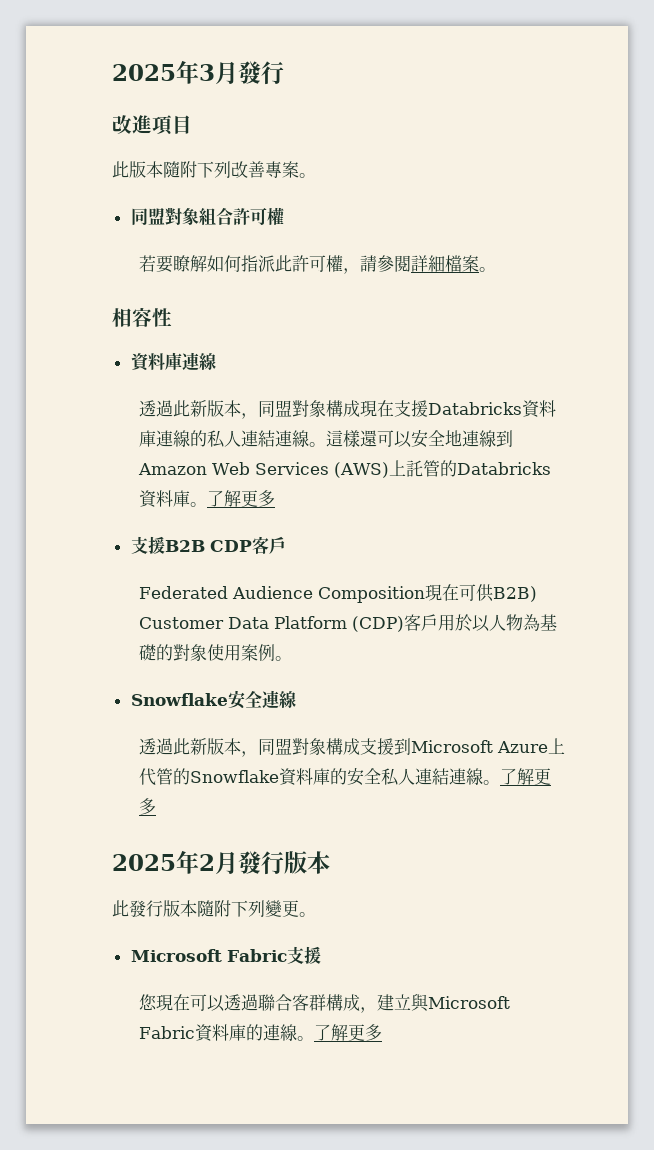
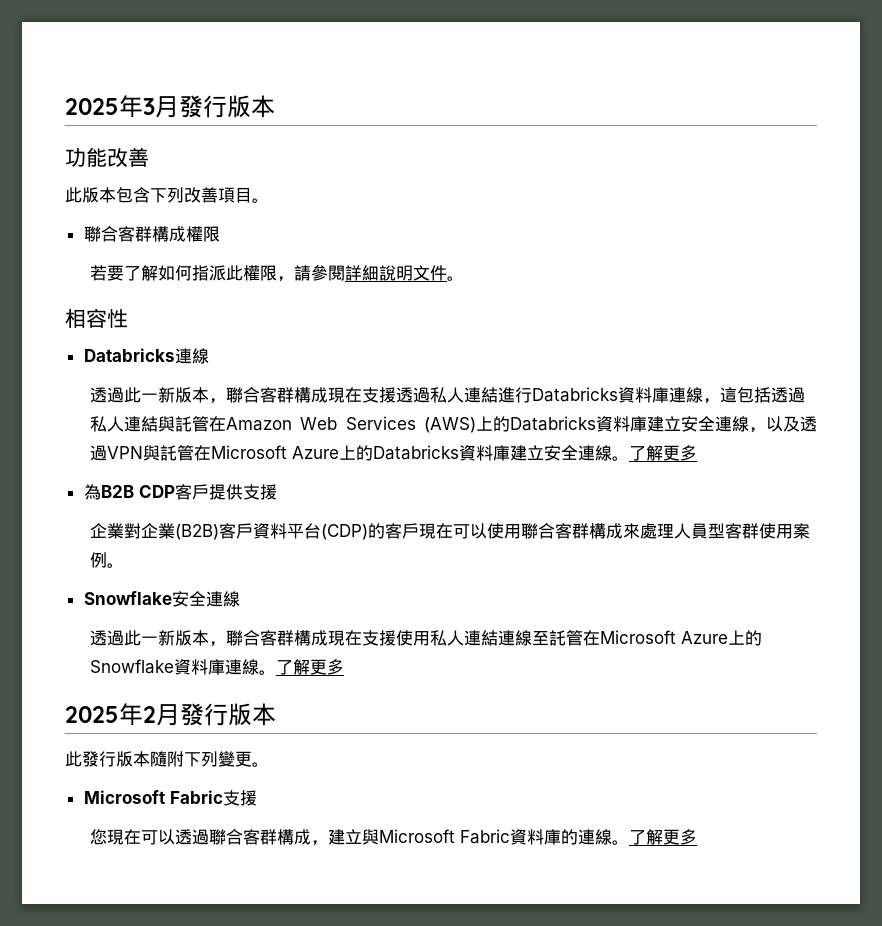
[112,115,192,135] // 改進項目 -> [227,95,275,118] [65,147,149,167] 版本 // 功能改善
[163,161,197,178] 隨附 -> [116,187,150,203] 包含
[265,161,316,178] [130,207,284,225] 專案。 // 同盟對象組合許可權 -> [218,187,269,203] [83,226,220,242] 項目。 // 聯合客群構成權限
[173,255,191,272] 瞭 -> [123,266,141,281] 了
[292,255,344,272] 許可權 -> [242,265,277,281] 權限
[445,255,480,272] 檔案 -> [378,265,447,281] 說明文件
[130,352,216,371] [139,400,557,419] [139,430,514,448] 資料庫連線 // 透過此新版本，同盟對象構成現在支援Databricks資料庫連線的私人連結連線。這樣還可以安全地連線到 -> [83,348,209,364] [89,386,805,404] [89,416,226,432] Databricks連線 // 透過此一新版本，聯合客群構成現在支援透過私人連結進行Databricks資料庫連線，這包括透過私人連結與託管在
[406,460,552,477] [139,490,276,508] [130,536,165,554] 託管的Databricks資料庫。了解更多 // 支援 -> [493,416,818,433] [89,445,697,461] [83,484,101,500] 的Databricks資料庫建立安全連線，以及透過VPN與託管在Microsoft Azure上的Databricks資料庫建立安全連線。了解更多 // 為
[139,584,538,603] [139,614,558,632] [139,644,208,661] // Federated Audience Composition現在可供B2B) Customer Data Platform (CDP)客戶用於以人物為基礎的對象 -> [208,484,277,500] [89,523,759,540] 提供支援 // 企業對企業(B2B)客戶資料平台(CDP)的客戶現在可以使用聯合客群構成來處理人員型客群
[190,738,566,757] [139,768,174,786] 新版本，同盟對象構成支援到Microsoft Azure上代管 -> [140,630,745,647] 一新版本，聯合客群構成現在支援使用私人連結連線至託管在Microsoft Azure上
[330,768,450,786] 的安全私人連結 -> (225, 667) none

